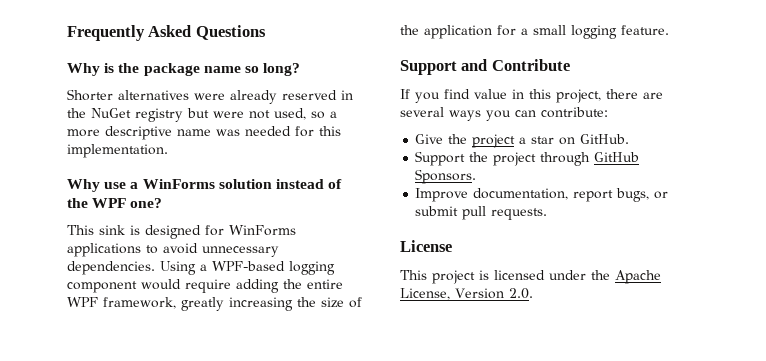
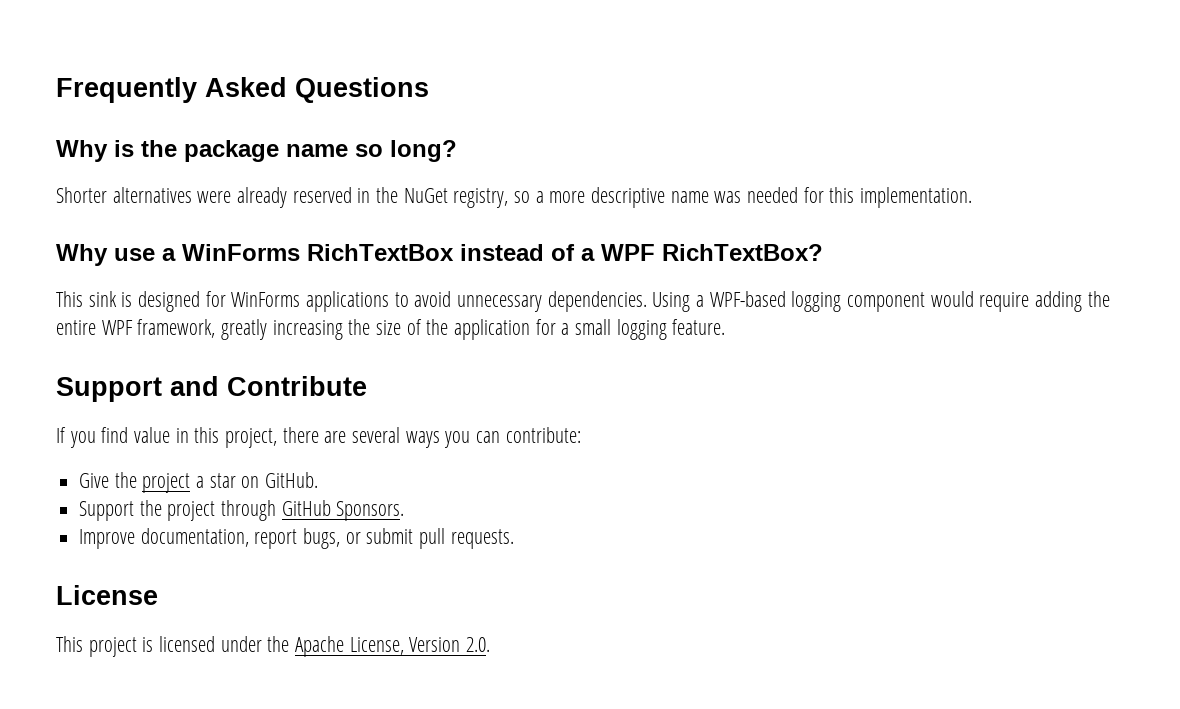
[135,108,306,122] registry but were not used, -> [453,188,509,208] registry,
[218,179,272,189] solution -> [307,244,454,261] RichTextBox
[67,198,163,208] the WPF one? -> [581,244,823,261] a WPF RichTextBox?

